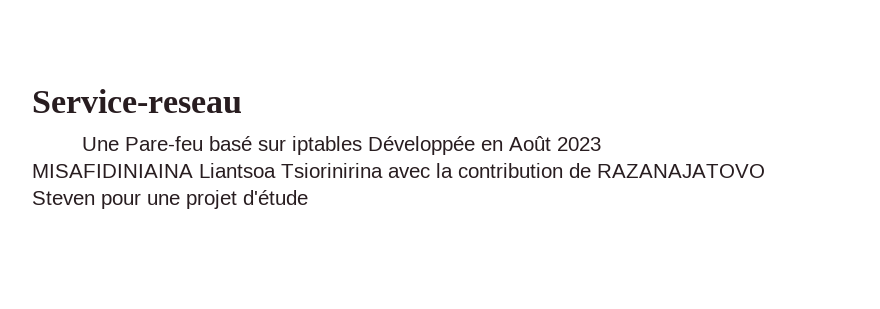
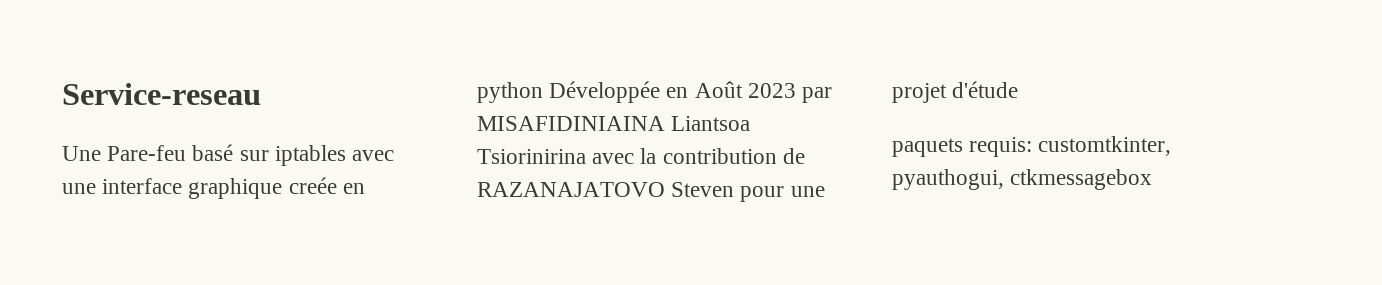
(363, 145) none -> [352,150,395,161] [62,177,365,199] [477,82,543,103] avec une interface graphique creée en python
(602, 144) none -> [802,87,833,103] par
(308, 197) none -> [892,136,1172,157] [892,169,1153,190] // paquets requis: customtkinter, pyauthogui, ctkmessagebox

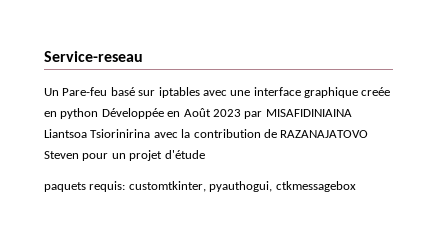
[62,146,101,161] Une -> [44,88,59,96] Un
[790,186,825,197] une -> [111,153,126,159] un

